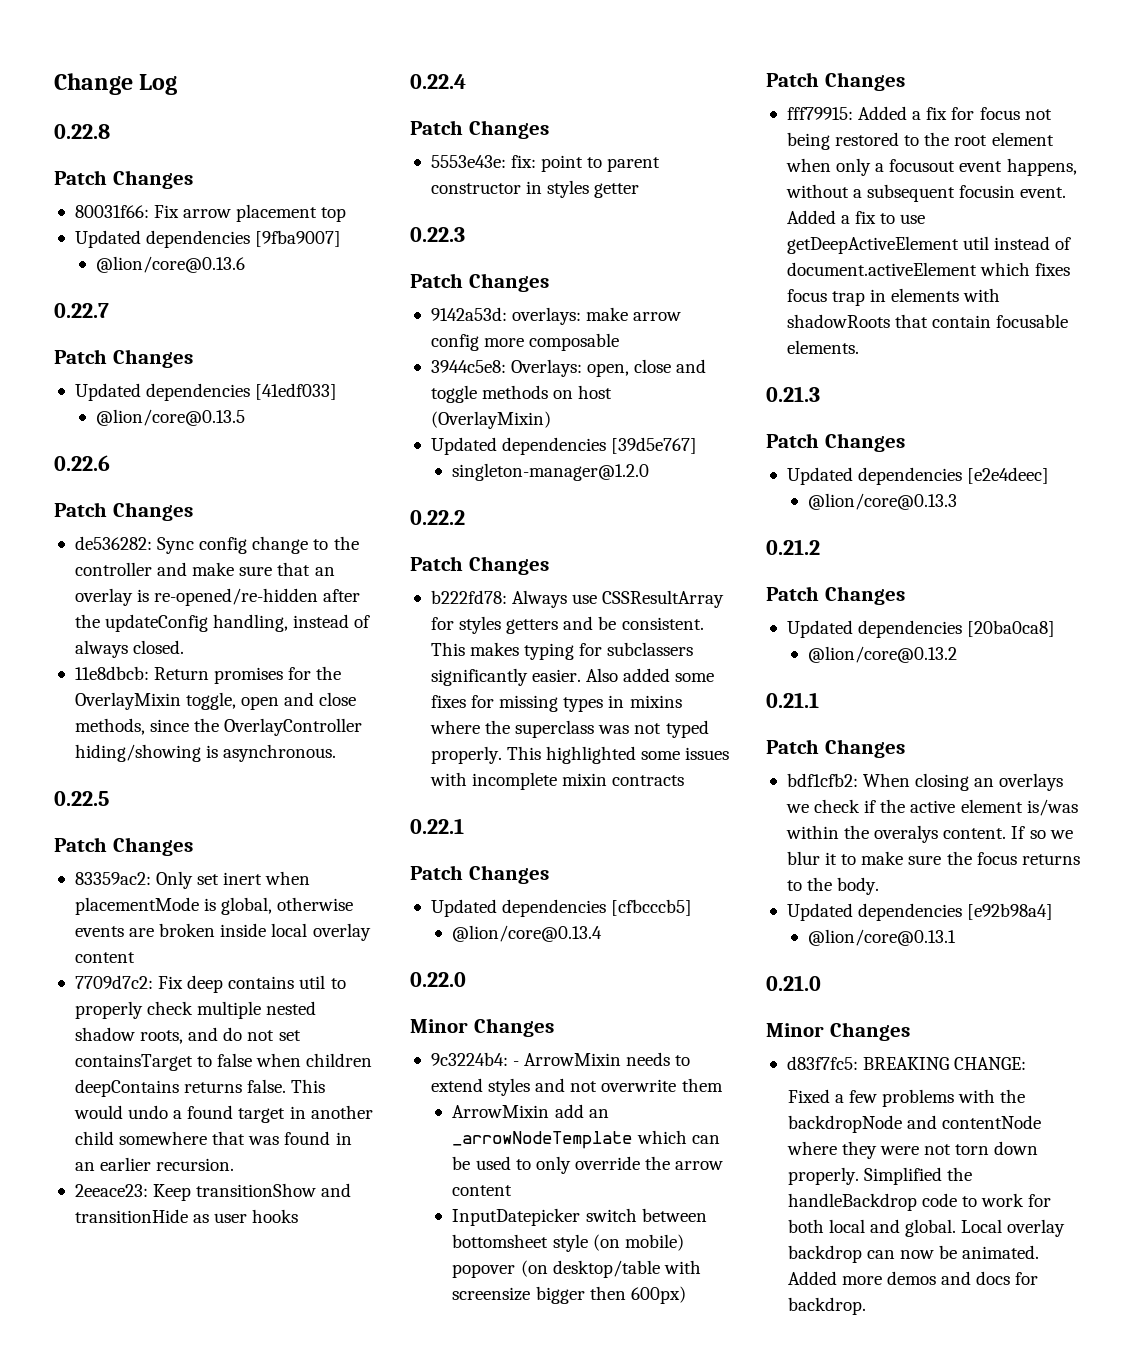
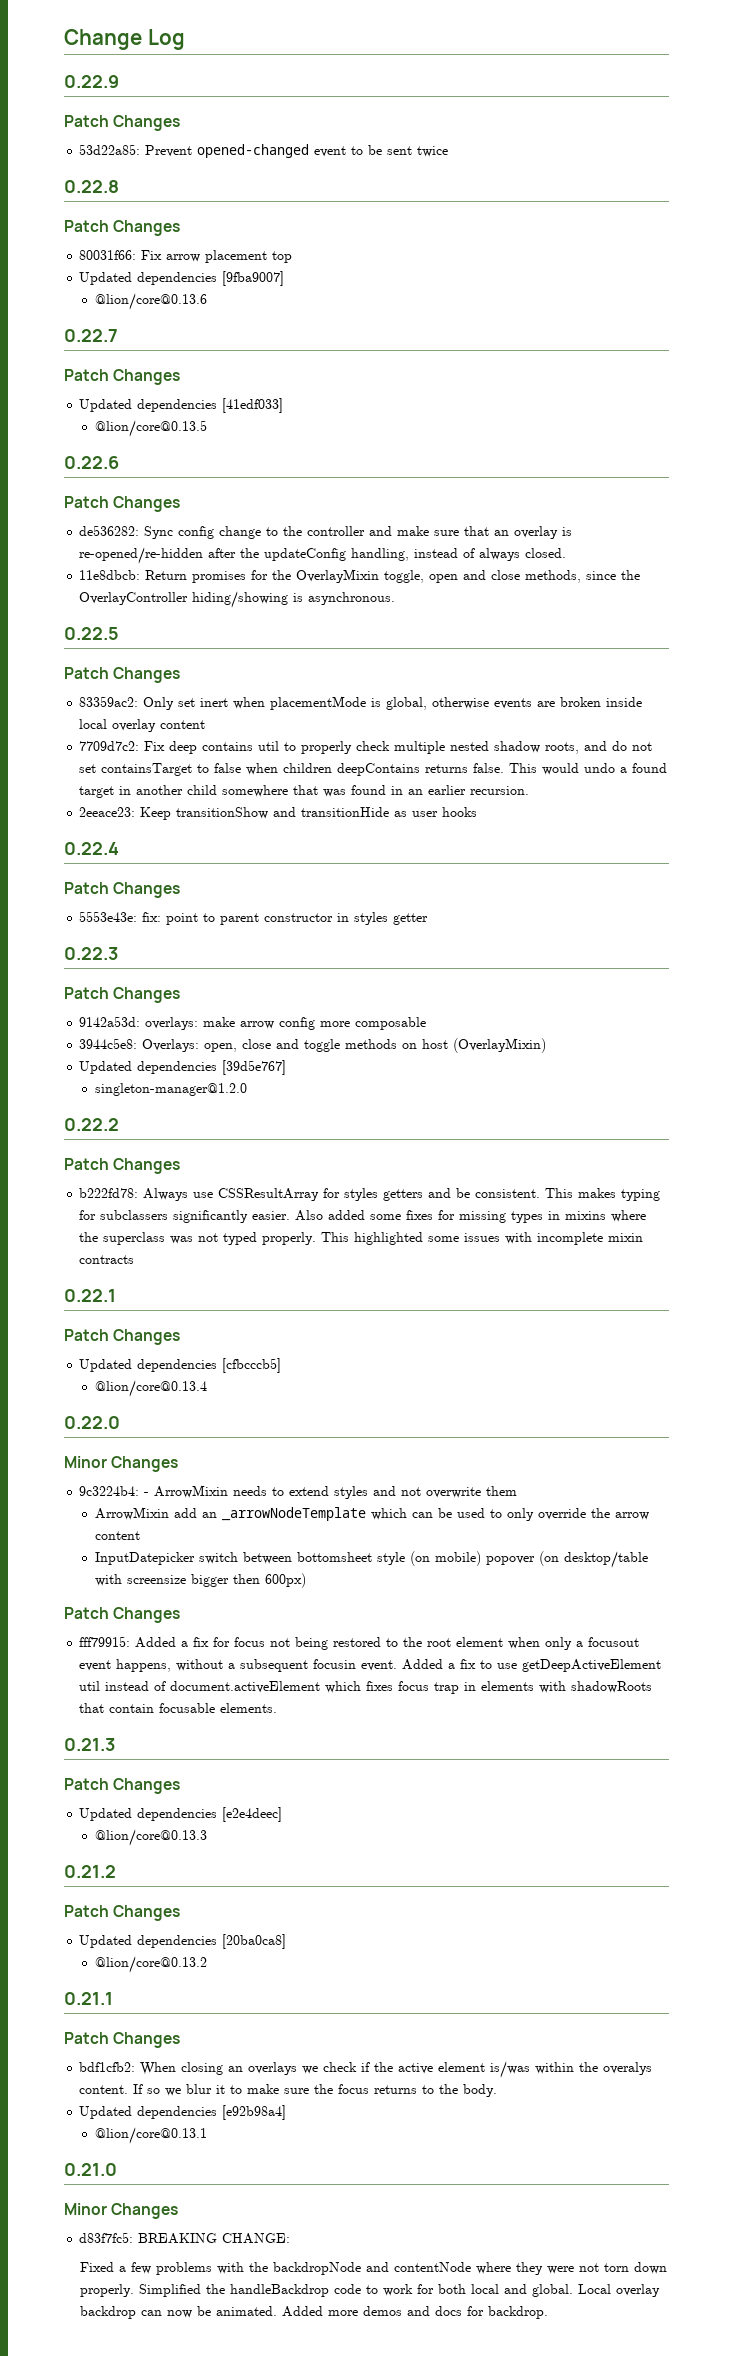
(178, 84) none -> [64,75,119,88] [64,115,181,131] [79,144,449,158] // 0.22.9 // Patch Changes // 53d22a85: Prevent opened-changed event to be sent twice

